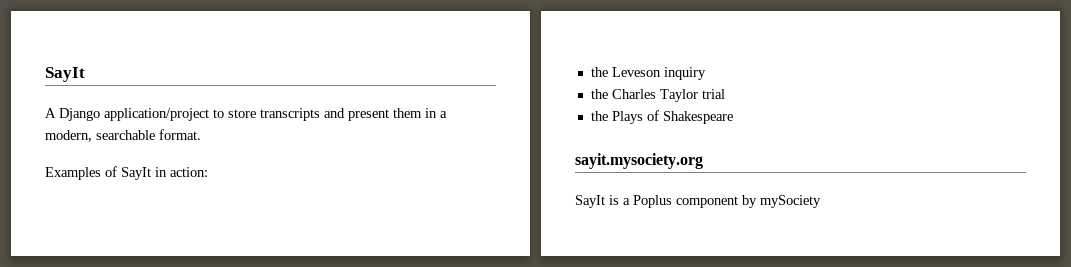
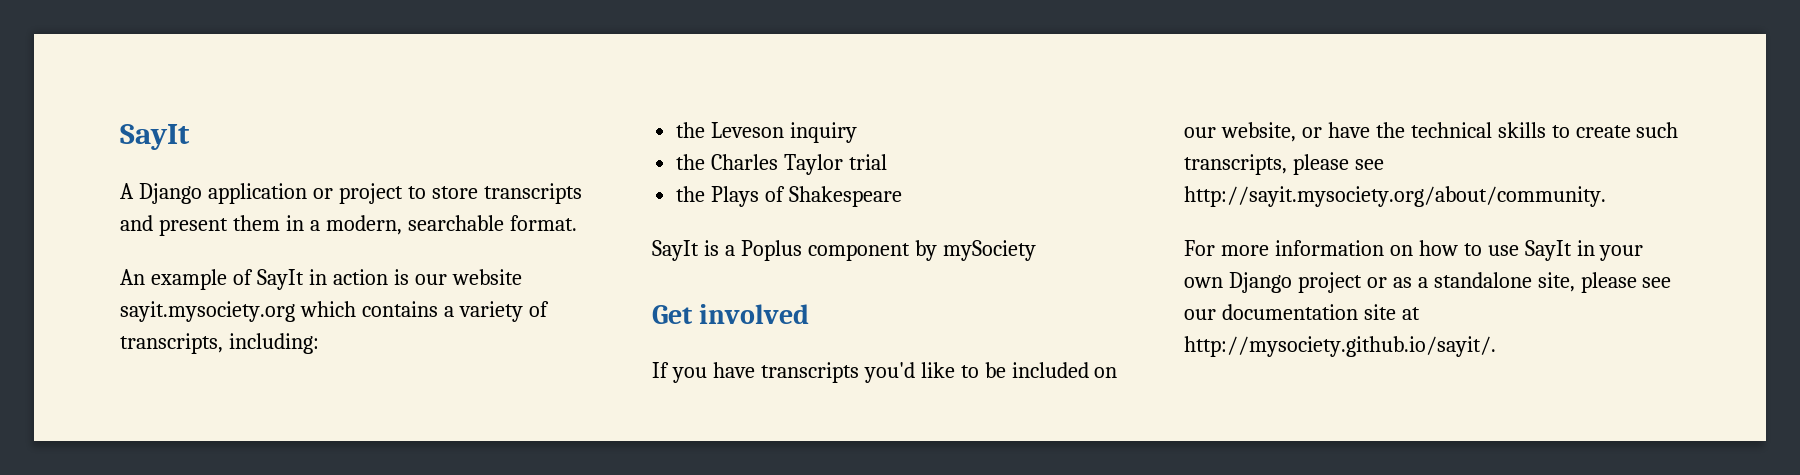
[104,108,209,121] application/project -> [207,183,403,204] application or project
[45,167,101,180] Examples -> [120,269,227,290] An example
[170,167,208,177] action: -> [332,269,522,285] [120,301,549,322] [120,333,319,354] action is our website sayit.mysociety.org which contains a variety of transcripts, including:
[575,153,703,169] // sayit.mysociety.org -> (903, 196) none
(821, 201) none -> [652,304,810,324] [652,362,1118,383] [1184,122,1679,142] [1184,154,1384,175] [1184,186,1606,207] [1184,240,1644,261] [1184,272,1672,293] [1184,304,1420,320] [1184,336,1496,357] // Get involved // If you have transcripts you'd like to be included on our website, or have the technical skills to create such transcripts, please see http://sayit.mysociety.org/about/community. // For more information on how to use SayIt in your own Django project or as a standalone site, please see our documentation site at http://mysociety.github.io/sayit/.

